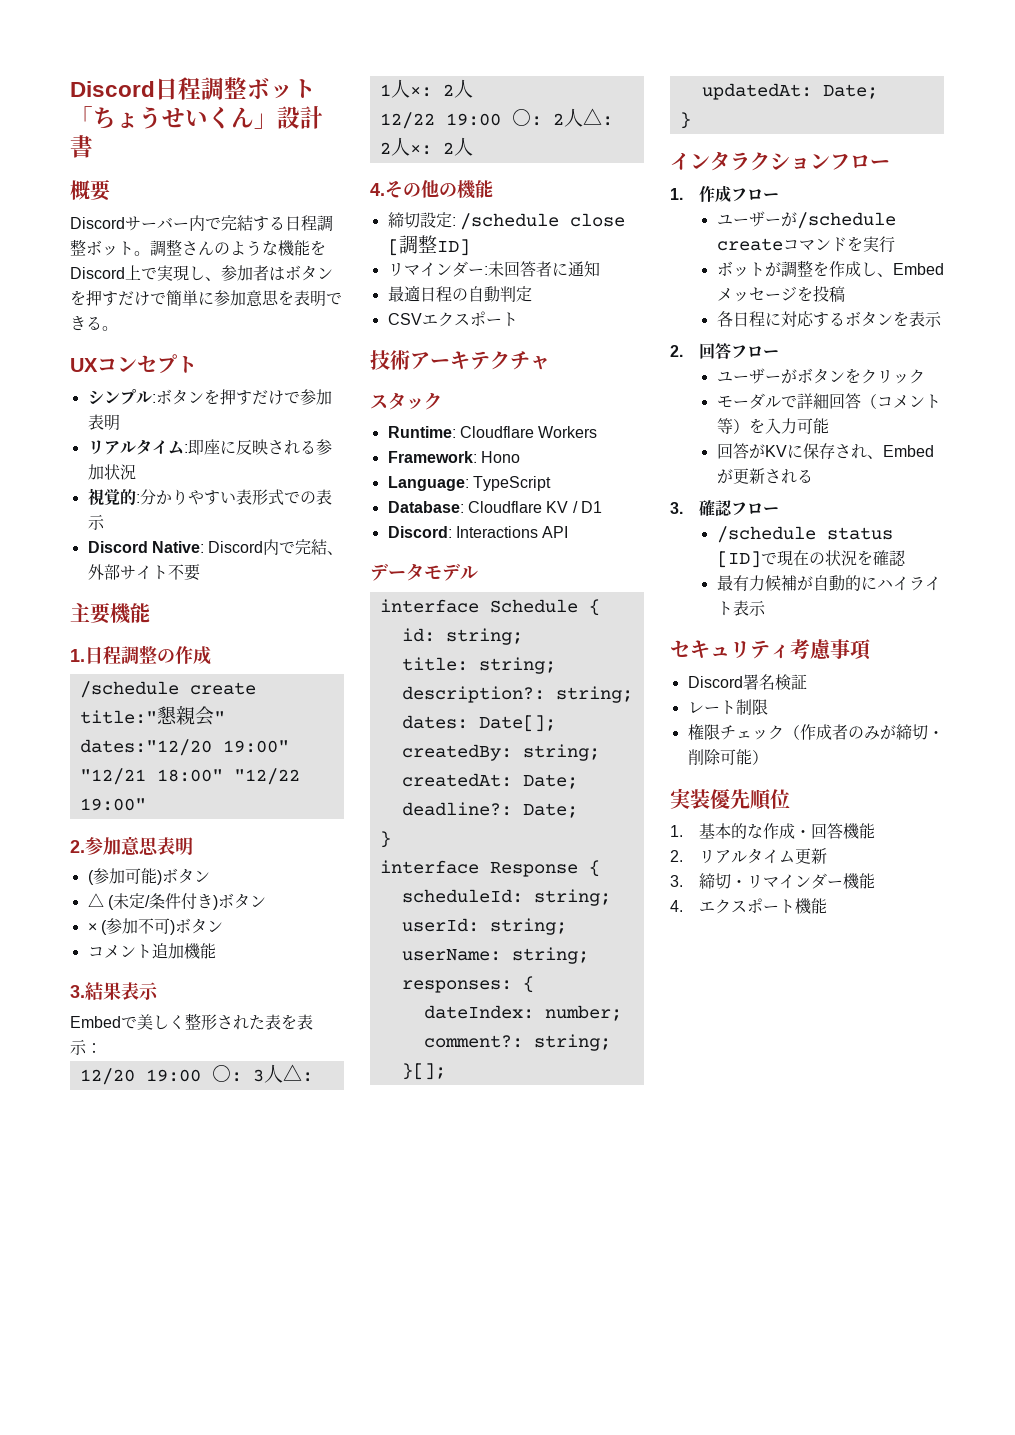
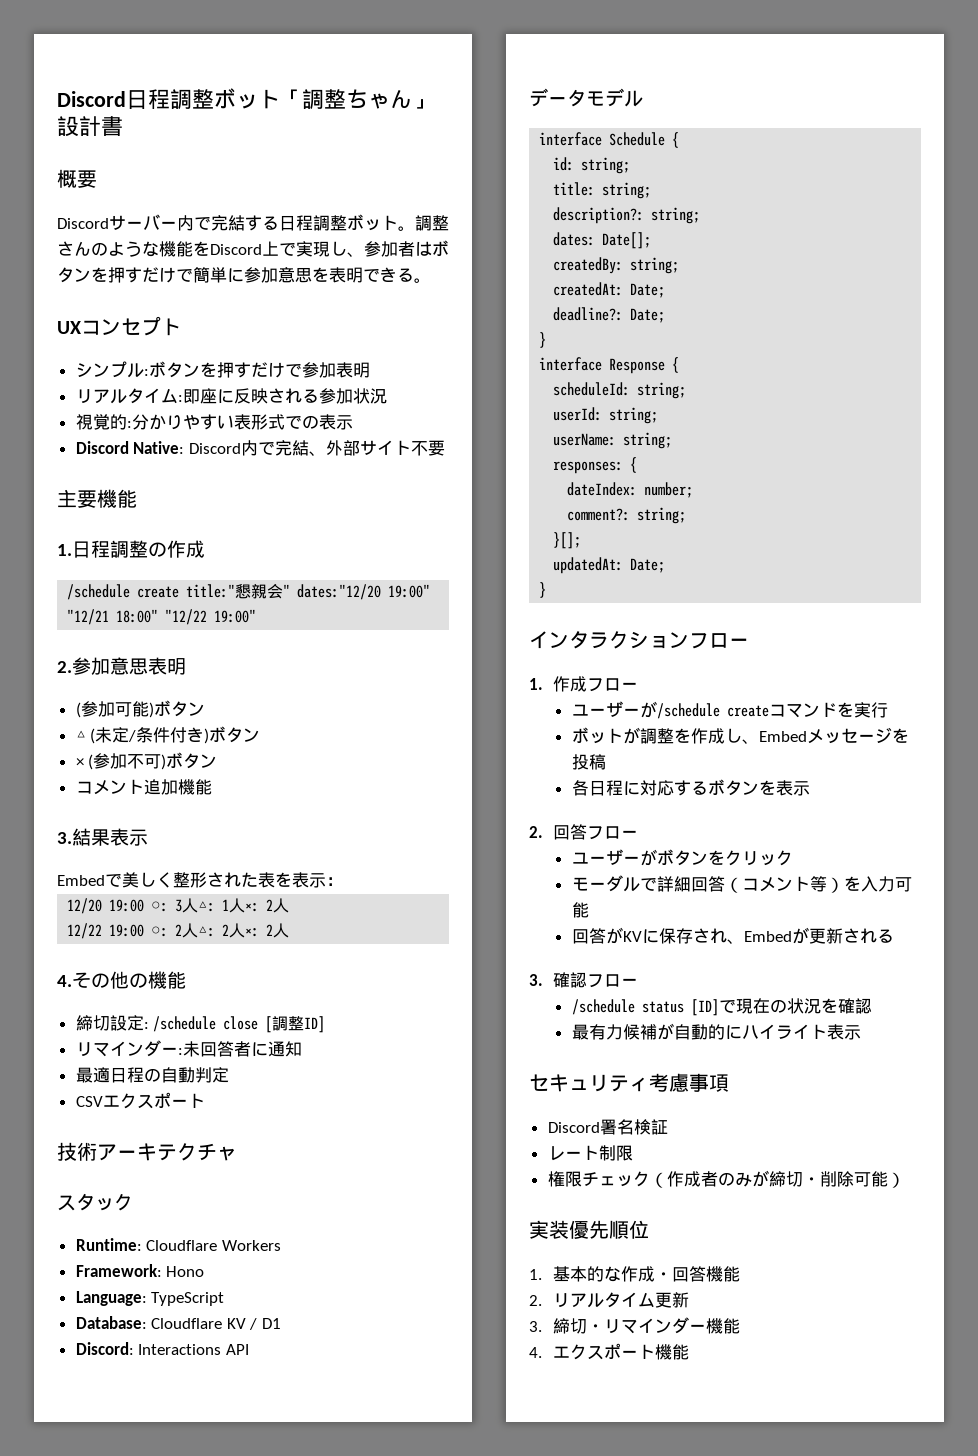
[93,106,231,129] ちょうせいく -> [302,89,390,109] 調整ちゃ

